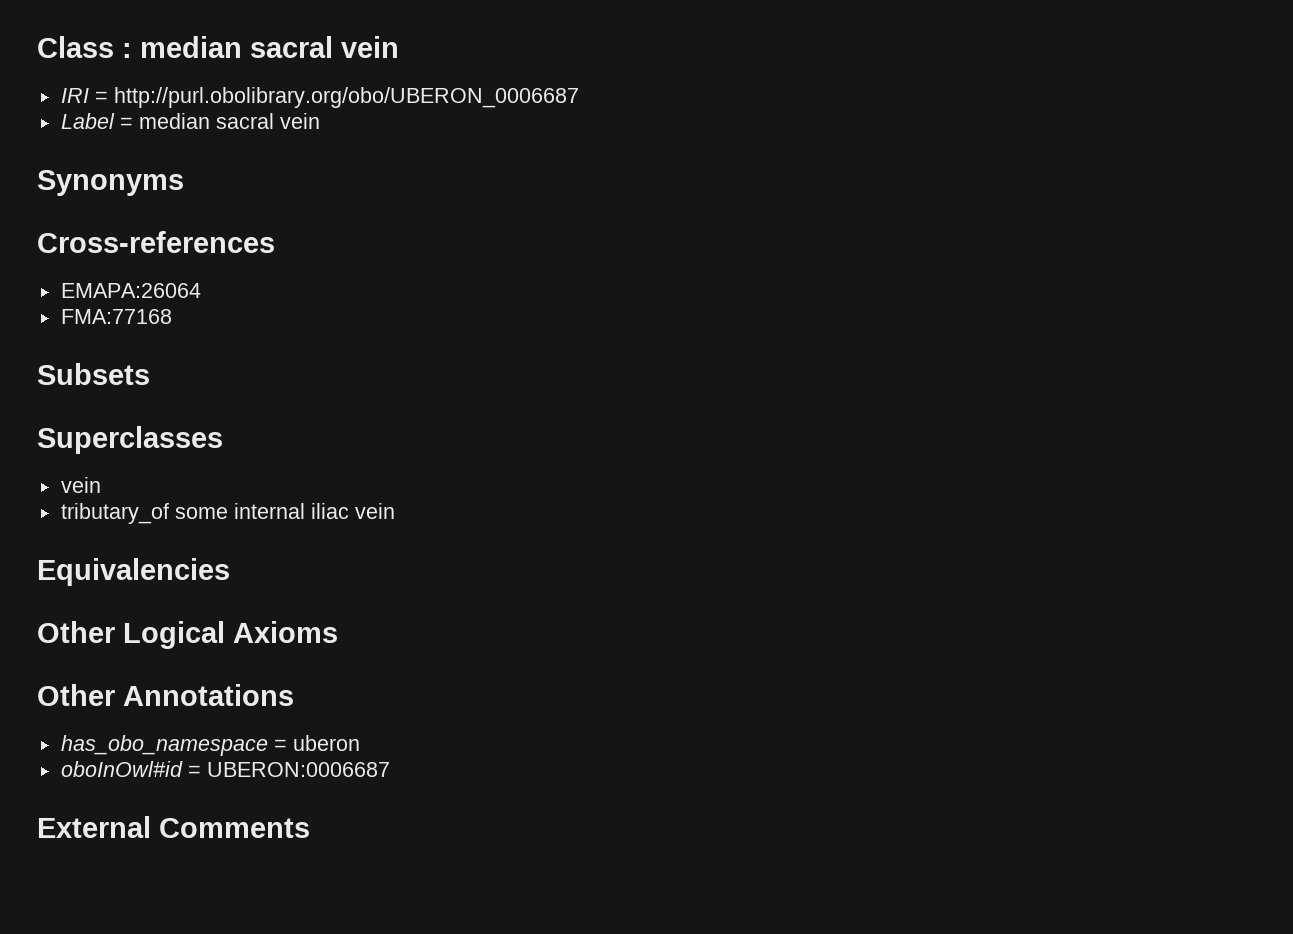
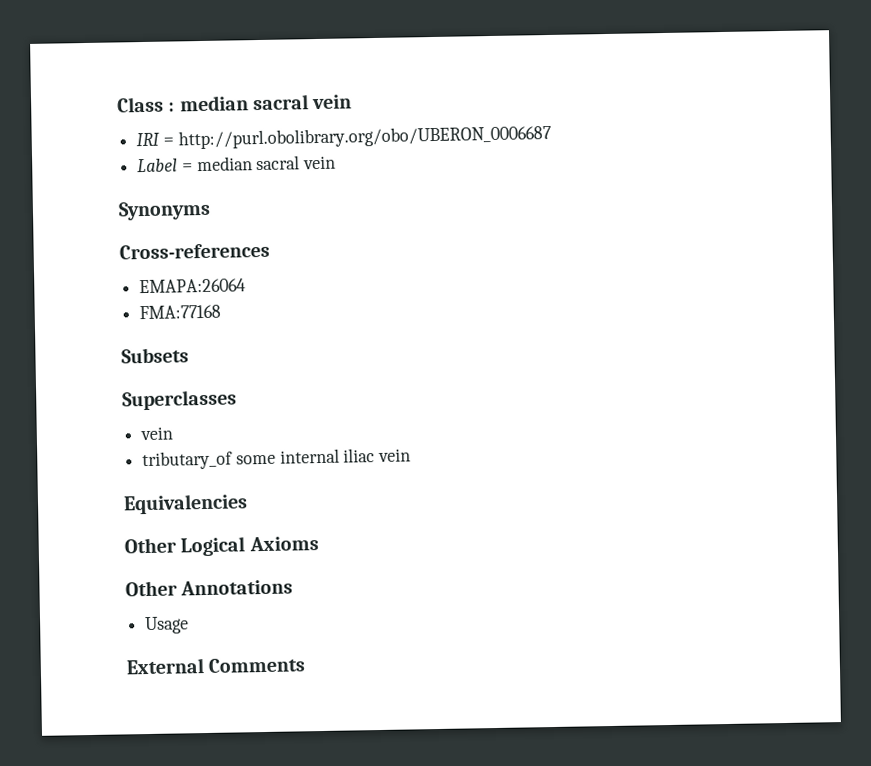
[60,735,360,756] [60,761,390,777] has_obo_namespace = uberon // oboInOwl#id = UBERON:0006687 -> [145,616,190,635] Usage

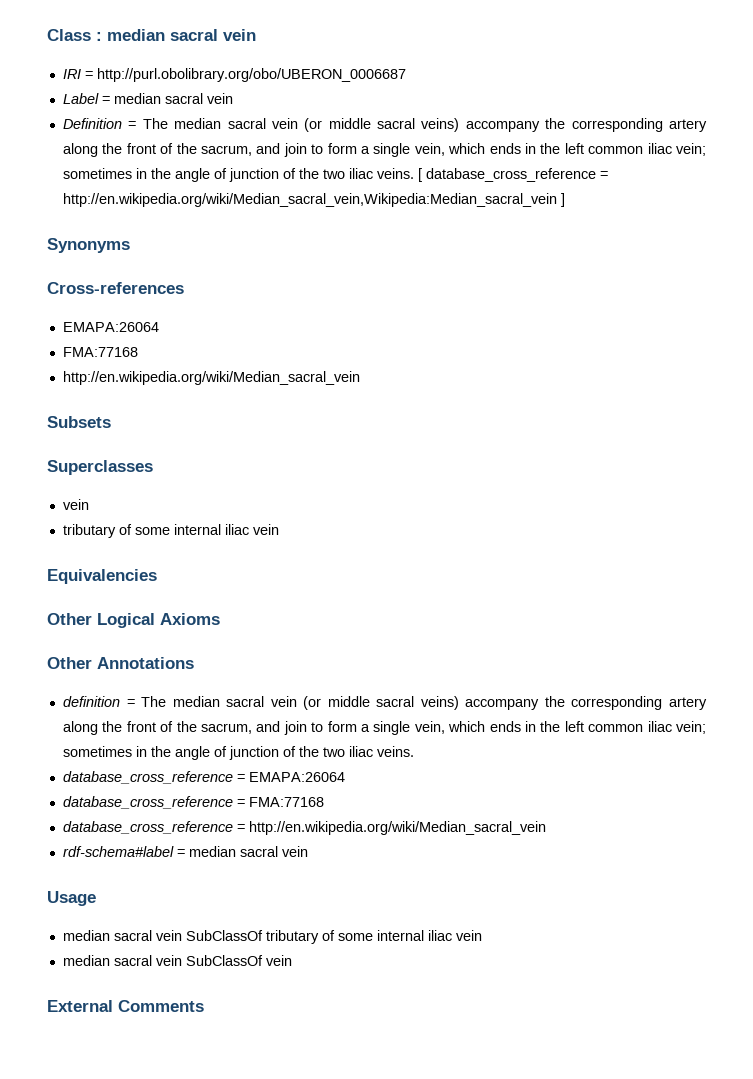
(337, 162) none -> [62,118,707,132] [62,143,706,157] [62,168,608,182] [62,193,565,207] // Definition = The median sacral vein (or middle sacral veins) accompany the corresponding artery along the front of the sacrum, and join to form a single vein, which ends in the left common iliac vein; sometimes in the angle of junction of the two iliac veins. [ database_cross_reference = http://en.wikipedia.org/wiki/Median_sacral_vein,Wikipedia:Median_sacral_vein ]
(222, 312) none -> [62,371,360,385] // http://en.wikipedia.org/wiki/Median_sacral_vein
[142,450,234,471] tributary_of -> [62,524,132,538] tributary of
[145,616,190,635] Usage -> [62,696,707,710] [62,721,706,735] [62,746,414,760] [62,771,345,784] [62,796,324,809] [62,821,546,835] [62,846,308,857] [47,891,96,906] [62,930,482,944] [62,955,292,966] definition = The median sacral vein (or middle sacral veins) accompany the corresponding artery along the front of the sacrum, and join to form a single vein, which ends in the left common iliac vein; sometimes in the angle of junction of the two iliac veins. // database_cross_reference = EMAPA:26064 // database_cross_reference = FMA:77168 // database_cross_reference = http://en.wikipedia.org/wiki/Median_sacral_vein // rdf-schema#label = median sacral vein // Usage // median sacral vein SubClassOf tributary of some internal iliac vein // median sacral vein SubClassOf vein

